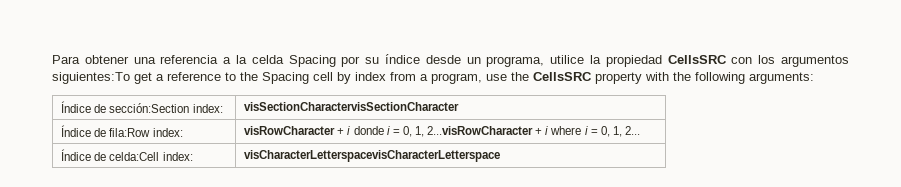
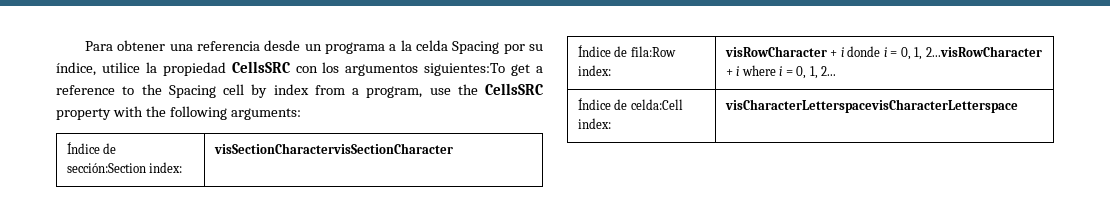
(219, 59) none -> [264,40,386,54] desde un programa
[385,54,545,67] índice desde un programa, -> [56,62,96,76] índice,

